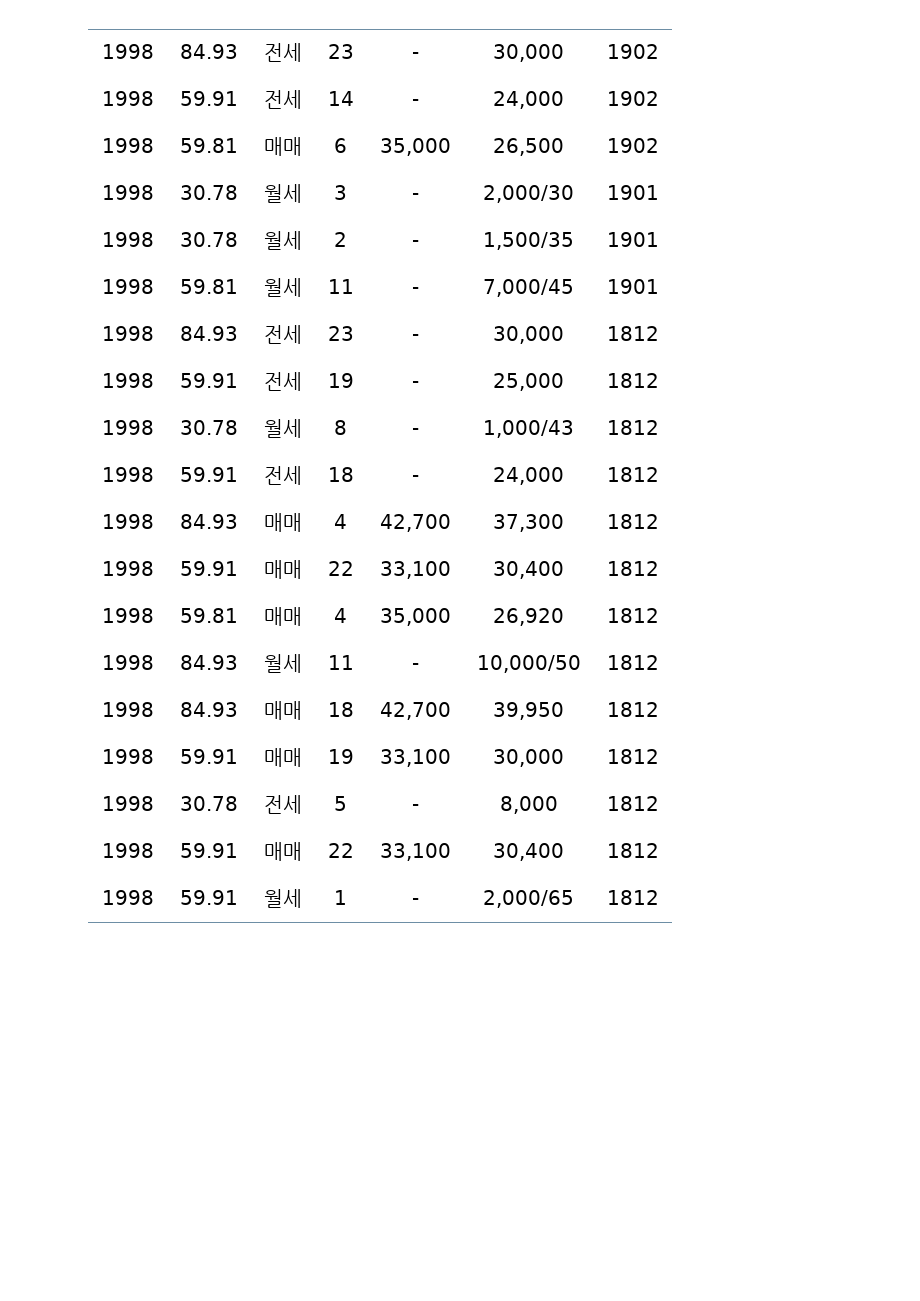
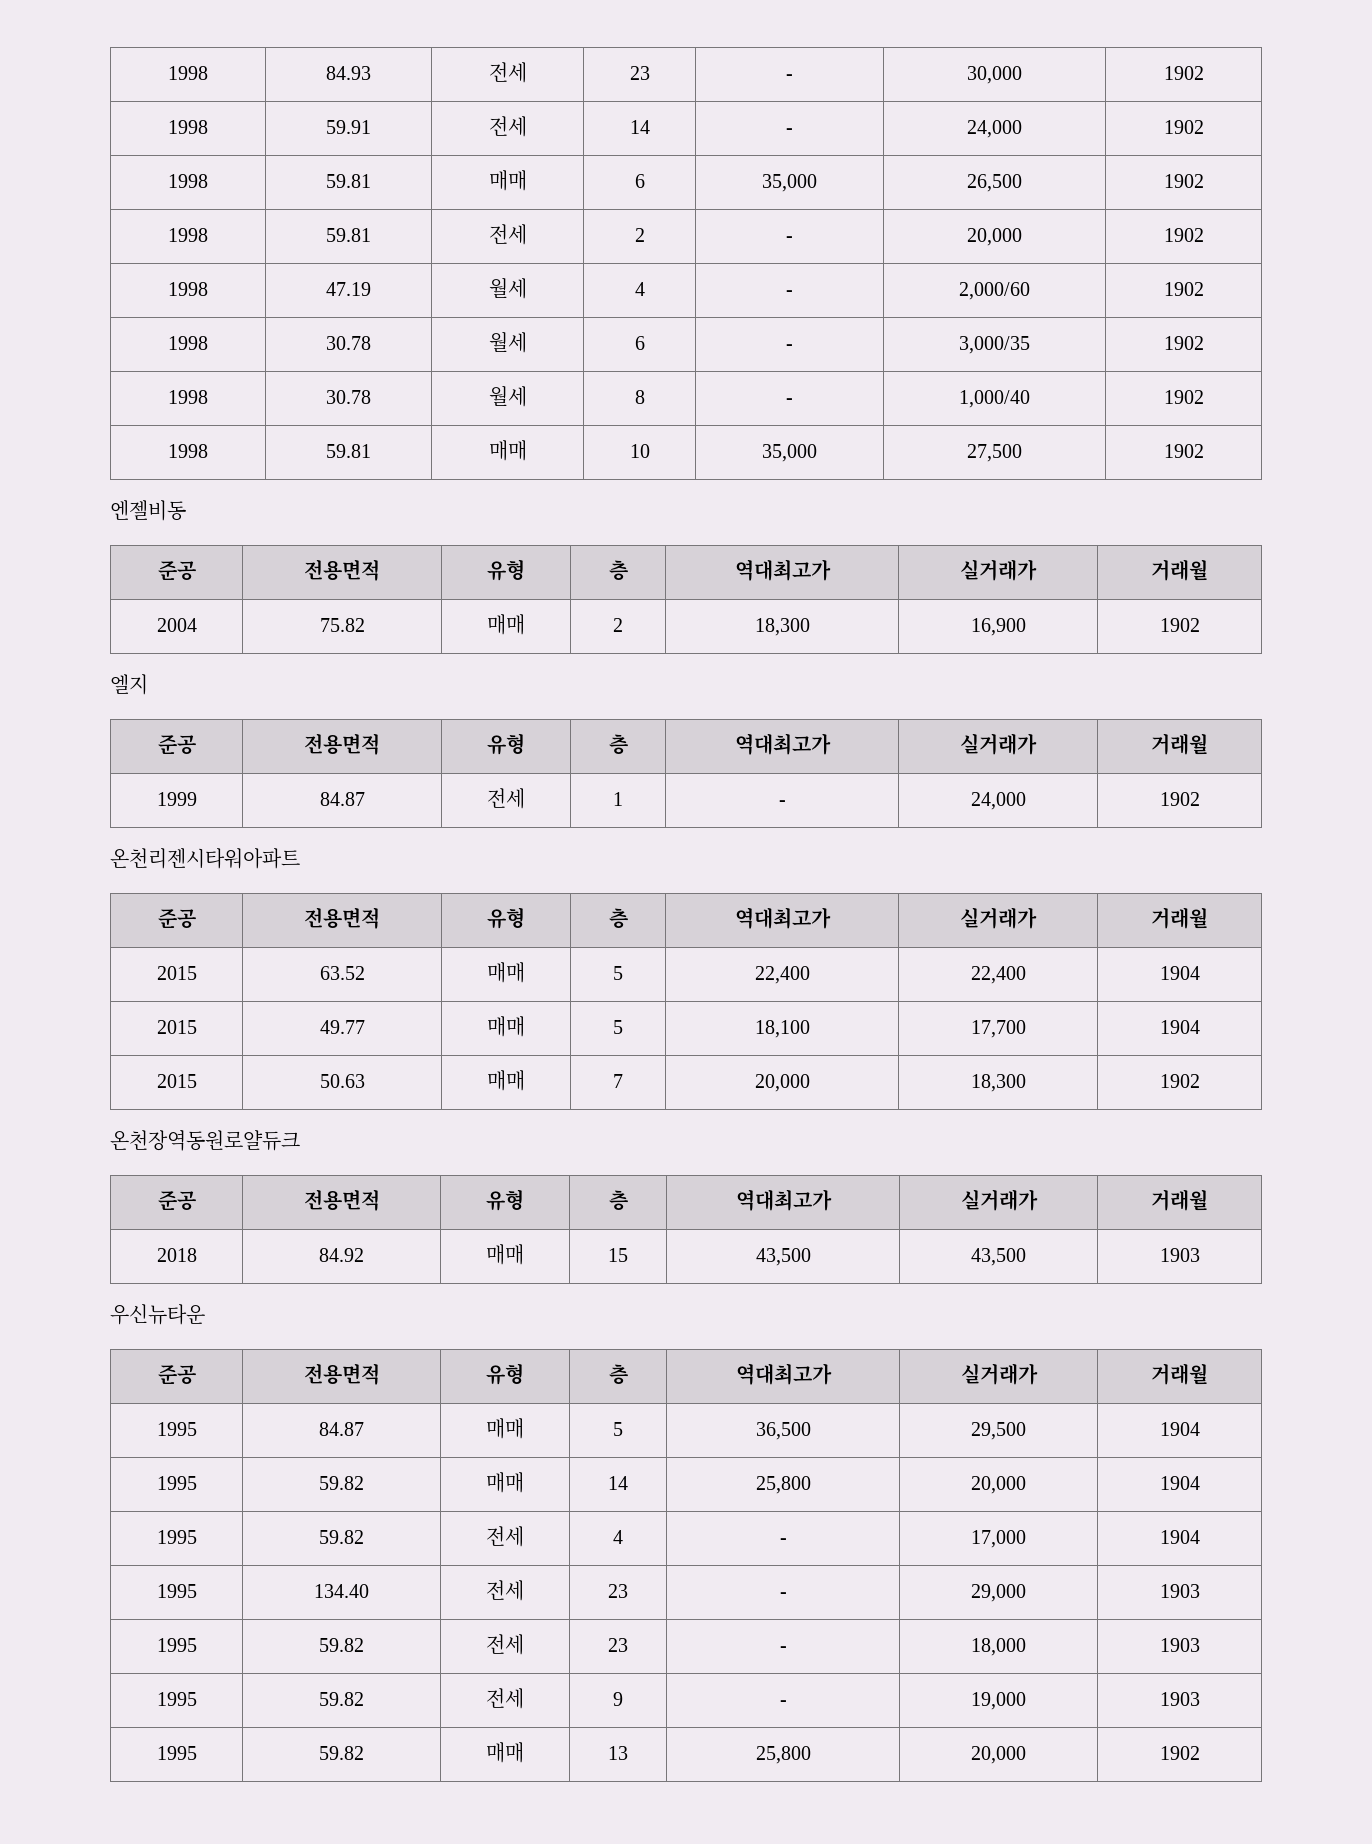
[179,185,238,200] [263,184,302,203] [334,185,347,200] [411,193,419,200] [483,185,574,203] [606,185,659,200] [101,232,154,247] [179,232,238,247] [263,231,302,250] [334,232,347,247] [411,240,419,247] [483,232,574,250] [606,232,659,247] [101,279,154,294] [179,279,238,294] [263,278,302,297] [327,279,354,294] [411,287,419,294] [483,279,574,297] [606,279,659,294] [101,326,154,341] [179,326,238,341] [263,325,302,344] [327,326,354,341] [411,334,419,341] [493,326,564,344] [606,326,659,341] [101,373,154,388] [179,373,238,388] [263,372,302,391] [327,373,354,388] [411,381,419,388] [493,373,564,391] [606,373,659,388] 30.78 | 월세 | 3 | - | 2,000/30 | 1901 // 1998 | 30.78 | 월세 | 2 | - | 1,500/35 | 1901 // 1998 | 59.81 | 월세 | 11 | - | 7,000/45 | 1901 // 1998 | 84.93 | 전세 | 23 | - | 30,000 | 1812 // 1998 | 59.91 | 전세 | 19 | - | 25,000 | 1812 -> [326,228,371,242] [488,224,527,245] [634,228,645,242] [786,236,793,242] [967,228,1022,246] [1163,228,1204,242] [168,282,208,296] [326,282,371,296] [488,277,527,299] [634,282,645,296] [786,290,793,296] [959,282,1030,300] [1163,282,1204,296] [168,336,208,350] [326,336,371,350] [488,331,527,353] [634,336,645,350] [786,344,793,350] [959,336,1030,354] [1163,336,1204,350] 59.81 | 전세 | 2 | - | 20,000 | 1902 // 1998 | 47.19 | 월세 | 4 | - | 2,000/60 | 1902 // 1998 | 30.78 | 월세 | 6 | - | 3,000/35 | 1902
[483,420,574,438] [606,420,659,435] [101,467,154,482] [179,467,238,482] [263,466,302,485] [327,467,354,482] [411,475,419,482] [493,467,564,485] [606,467,659,482] [101,514,154,529] [179,514,238,529] [263,513,302,532] [334,514,347,529] [379,514,451,532] [493,514,564,532] [606,514,659,529] [101,561,154,576] [179,561,238,576] [263,560,302,579] [327,561,354,576] [379,561,451,579] [493,561,564,579] [606,561,659,576] [101,608,154,623] [179,608,238,623] [263,607,302,626] [334,608,347,623] [379,608,451,626] [493,608,564,626] [606,608,659,623] [101,655,154,670] [179,655,238,670] [263,654,302,673] [327,655,354,670] [411,663,419,670] [476,655,581,673] [606,655,659,670] [101,702,154,717] [179,702,238,717] [263,701,302,720] [327,702,354,717] [379,702,451,720] [493,702,564,720] [606,702,659,717] [101,749,154,764] [179,749,238,764] [263,748,302,767] [327,749,354,764] [379,749,451,767] [493,749,564,767] [606,749,659,764] [101,796,154,811] [179,796,238,811] [263,795,302,814] [334,796,347,811] [411,804,419,811] [499,796,558,814] [606,796,659,811] [101,843,154,858] [179,843,238,858] [263,842,302,861] [327,843,354,858] [379,843,451,861] [493,843,564,861] [606,843,659,858] [101,890,154,905] [179,890,238,905] [263,889,302,908] [334,890,347,905] [411,898,419,905] [483,890,574,908] [606,890,659,905] 1,000/43 | 1812 // 1998 | 59.91 | 전세 | 18 | - | 24,000 | 1812 // 1998 | 84.93 | 매매 | 4 | 42,700 | 37,300 | 1812 // 1998 | 59.91 | 매매 | 22 | 33,100 | 30,400 | 1812 // 1998 | 59.81 | 매매 | 4 | 35,000 | 26,920 | 1812 // 1998 | 84.93 | 월세 | 11 | - | 10,000/50 | 1812 // 1998 | 84.93 | 매매 | 18 | 42,700 | 39,950 | 1812 // 1998 | 59.91 | 매매 | 19 | 33,100 | 30,000 | 1812 // 1998 | 30.78 | 전세 | 5 | - | 8,000 | 1812 // 1998 | 59.91 | 매매 | 22 | 33,100 | 30,400 | 1812 // 1998 | 59.91 | 월세 | 1 | - | 2,000/65 | 1812 -> [959,390,1030,408] [1163,390,1204,404] [168,444,208,458] [326,444,371,458] [488,440,527,461] [629,444,650,458] [762,444,817,462] [967,444,1022,462] [1163,444,1204,458] [110,500,186,521] [157,561,196,580] [304,559,380,581] [487,559,525,581] [608,560,628,580] [734,559,831,581] [960,559,1037,581] [1151,559,1208,581] [156,618,197,632] [319,618,365,632] [487,614,525,635] [613,618,623,632] [754,618,810,636] [970,618,1026,636] [1159,618,1200,632] [110,674,148,695] [157,735,196,754] [304,733,380,755] [487,733,525,755] [608,734,628,754] [734,733,831,755] [960,733,1037,755] [1151,733,1208,755] [156,792,197,806] [319,792,365,806] [487,788,525,809] [613,792,623,806] [778,800,786,806] [970,792,1026,810] [1159,792,1200,806] [110,848,300,869] [157,909,196,928] [304,907,380,929] [487,907,525,929] [608,908,628,928] [734,907,831,929] [960,907,1037,929] [1151,907,1208,929] [156,966,197,980] [319,966,365,980] [487,962,525,983] [613,966,623,980] [754,966,810,984] [970,966,1026,984] [1159,966,1200,980] [156,1020,197,1034] [319,1020,365,1034] [487,1016,525,1037] [613,1020,623,1034] [754,1020,810,1038] [970,1020,1026,1038] [1159,1020,1200,1034] [156,1074,197,1088] [319,1074,365,1088] [487,1070,525,1091] [613,1074,623,1088] [754,1074,810,1092] [970,1074,1026,1092] [1159,1074,1200,1088] [110,1130,300,1151] [157,1191,196,1210] [303,1189,380,1211] [486,1189,524,1211] [608,1190,628,1210] [735,1189,832,1211] [960,1189,1038,1211] [1151,1189,1208,1211] [156,1248,197,1262] [319,1248,364,1262] [486,1244,524,1265] [608,1248,628,1262] [755,1248,811,1266] [971,1248,1026,1266] [1159,1248,1200,1262] [110,1304,205,1325] [157,1365,196,1384] [303,1363,380,1385] [486,1363,524,1385] [608,1364,628,1384] [735,1363,832,1385] [960,1363,1038,1385] [1151,1363,1208,1385] [156,1422,197,1436] [319,1422,364,1436] [486,1418,524,1439] [613,1422,623,1436] [755,1422,811,1440] [971,1422,1026,1440] [1159,1422,1200,1436] [156,1476,197,1490] [319,1476,364,1490] [486,1472,524,1493] [608,1476,628,1490] [755,1476,811,1494] [971,1476,1026,1494] [1159,1476,1200,1490] [156,1530,197,1544] [319,1530,364,1544] [486,1526,524,1547] [613,1530,623,1544] [779,1538,787,1544] [971,1530,1026,1548] [1159,1530,1200,1544] [156,1584,197,1598] [314,1584,369,1598] [486,1580,524,1601] [608,1584,628,1598] [779,1592,787,1598] [971,1584,1026,1602] [1159,1584,1200,1598] [156,1638,197,1652] [319,1638,364,1652] [486,1634,524,1655] [608,1638,628,1652] [779,1646,787,1652] [971,1638,1026,1656] [1159,1638,1200,1652] [156,1692,197,1706] [319,1692,364,1706] [486,1688,524,1709] [613,1692,623,1706] [779,1700,787,1706] [971,1692,1026,1710] [1159,1692,1200,1706] [156,1746,197,1760] [319,1746,364,1760] [486,1742,524,1763] [608,1746,628,1760] [755,1746,811,1764] [971,1746,1026,1764] [1159,1746,1200,1760] 1,000/40 | 1902 // 1998 | 59.81 | 매매 | 10 | 35,000 | 27,500 | 1902 // 엔젤비동 // 준공 | 전용면적 | 유형 | 층 | 역대최고가 | 실거래가 | 거래월 // 2004 | 75.82 | 매매 | 2 | 18,300 | 16,900 | 1902 // 엘지 // 준공 | 전용면적 | 유형 | 층 | 역대최고가 | 실거래가 | 거래월 // 1999 | 84.87 | 전세 | 1 | - | 24,000 | 1902 // 온천리젠시타워아파트 // 준공 | 전용면적 | 유형 | 층 | 역대최고가 | 실거래가 | 거래월 // 2015 | 63.52 | 매매 | 5 | 22,400 | 22,400 | 1904 // 2015 | 49.77 | 매매 | 5 | 18,100 | 17,700 | 1904 // 2015 | 50.63 | 매매 | 7 | 20,000 | 18,300 | 1902 // 온천장역동원로얄듀크 // 준공 | 전용면적 | 유형 | 층 | 역대최고가 | 실거래가 | 거래월 // 2018 | 84.92 | 매매 | 15 | 43,500 | 43,500 | 1903 // 우신뉴타운 // 준공 | 전용면적 | 유형 | 층 | 역대최고가 | 실거래가 | 거래월 // 1995 | 84.87 | 매매 | 5 | 36,500 | 29,500 | 1904 // 1995 | 59.82 | 매매 | 14 | 25,800 | 20,000 | 1904 // 1995 | 59.82 | 전세 | 4 | - | 17,000 | 1904 // 1995 | 134.40 | 전세 | 23 | - | 29,000 | 1903 // 1995 | 59.82 | 전세 | 23 | - | 18,000 | 1903 // 1995 | 59.82 | 전세 | 9 | - | 19,000 | 1903 // 1995 | 59.82 | 매매 | 13 | 25,800 | 20,000 | 1902

